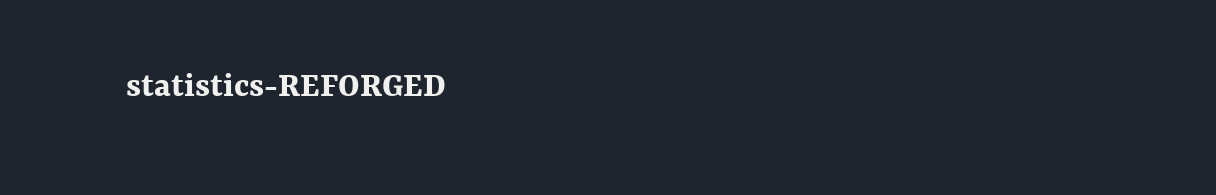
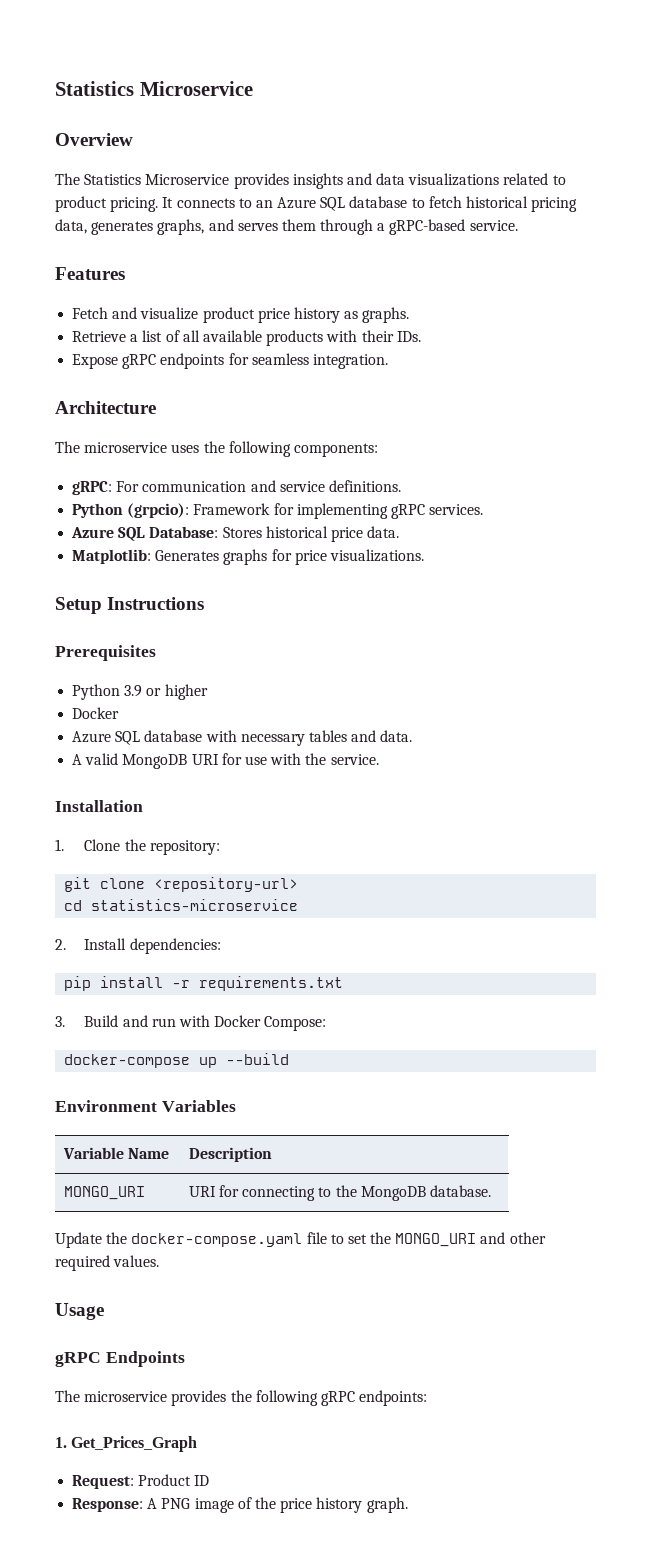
[126,73,446,96] statistics-REFORGED -> [55,81,253,96] [55,133,133,146] [55,173,566,189] [55,196,578,212] [55,219,518,235] [55,267,125,280] [72,307,410,323] [72,330,421,346] [72,353,388,369] [55,401,156,414] [55,441,378,457] [72,480,401,495] [72,503,484,519] [71,526,400,542] [72,549,424,565] [55,597,205,614] [55,645,156,661] [72,684,208,700] [72,707,120,719] [72,730,413,746] [72,753,379,769] [55,800,143,812] [55,839,220,855] [64,877,299,892] [64,899,299,911] [55,938,221,954] [64,976,344,991] [55,1015,327,1031] [64,1053,290,1068] [55,1100,236,1112] [62,1147,170,1159] [188,1147,272,1162] [63,1186,145,1200] [188,1185,491,1201] [55,1232,546,1248] [55,1255,160,1271] [55,1303,104,1320] [55,1351,185,1367] [55,1390,428,1406] [55,1436,198,1452] [72,1474,210,1489] [72,1497,408,1513] Statistics Microservice // Overview // The Statistics Microservice provides insights and data visualizations related to product pricing. It connects to an Azure SQL database to fetch historical pricing data, generates graphs, and serves them through a gRPC-based service. // Features // Fetch and visualize product price history as graphs. // Retrieve a list of all available products with their IDs. // Expose gRPC endpoints for seamless integration. // Architecture // The microservice uses the following components: // gRPC: For communication and service definitions. // Python (grpcio): Framework for implementing gRPC services. // Azure SQL Database: Stores historical price data. // Matplotlib: Generates graphs for price visualizations. // Setup Instructions // Prerequisites // Python 3.9 or higher // Docker // Azure SQL database with necessary tables and data. // A valid MongoDB URI for use with the service. // Installation // 1. Clone the repository: // git clone <repository-url> // cd statistics-microservice // 2. Install dependencies: // pip install -r requirements.txt // 3. Build and run with Docker Compose: // docker-compose up --build // Environment Variables // Variable Name | Description // MONGO_URI | URI for connecting to the MongoDB database. // Update the docker-compose.yaml file to set the MONGO_URI and other required values. // Usage // gRPC Endpoints // The microservice provides the following gRPC endpoints: // 1. Get_Prices_Graph // Request: Product ID // Response: A PNG image of the price history graph.

